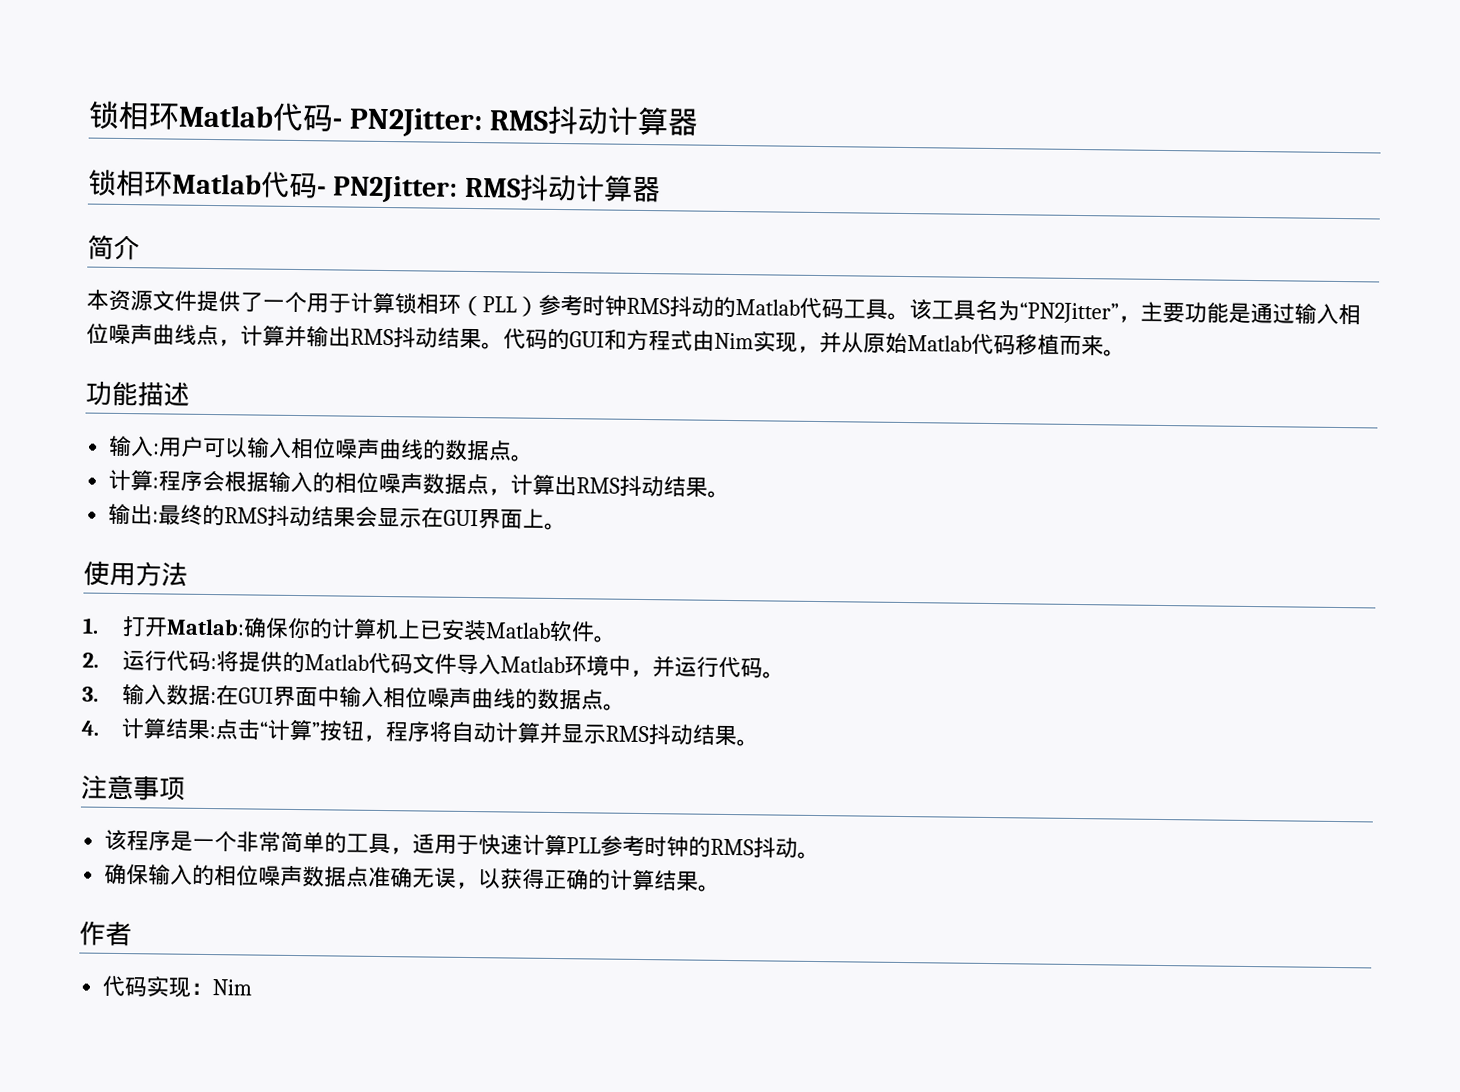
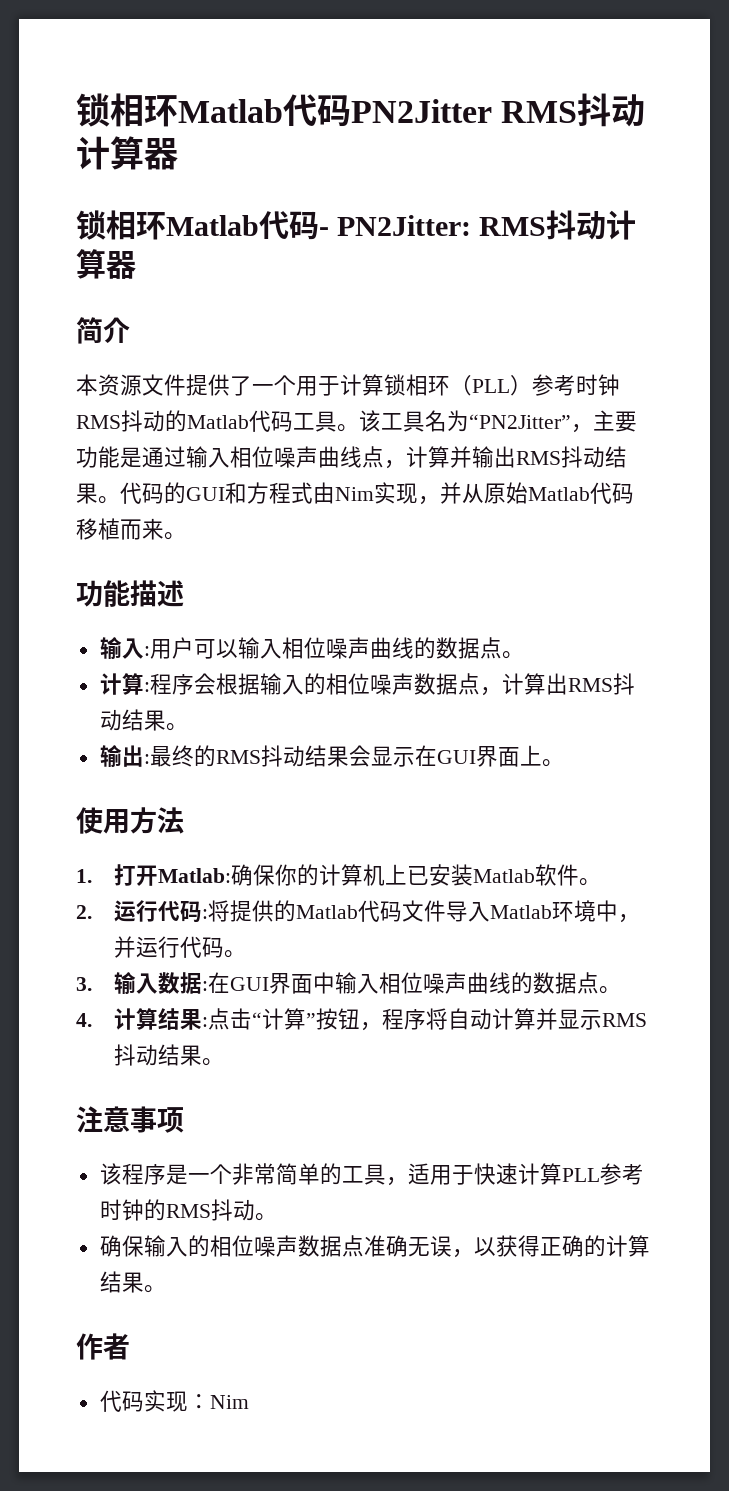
[88,100,484,138] 锁相环Matlab代码- PN2Jitter: -> [76,93,492,127] 锁相环Matlab代码PN2Jitter

